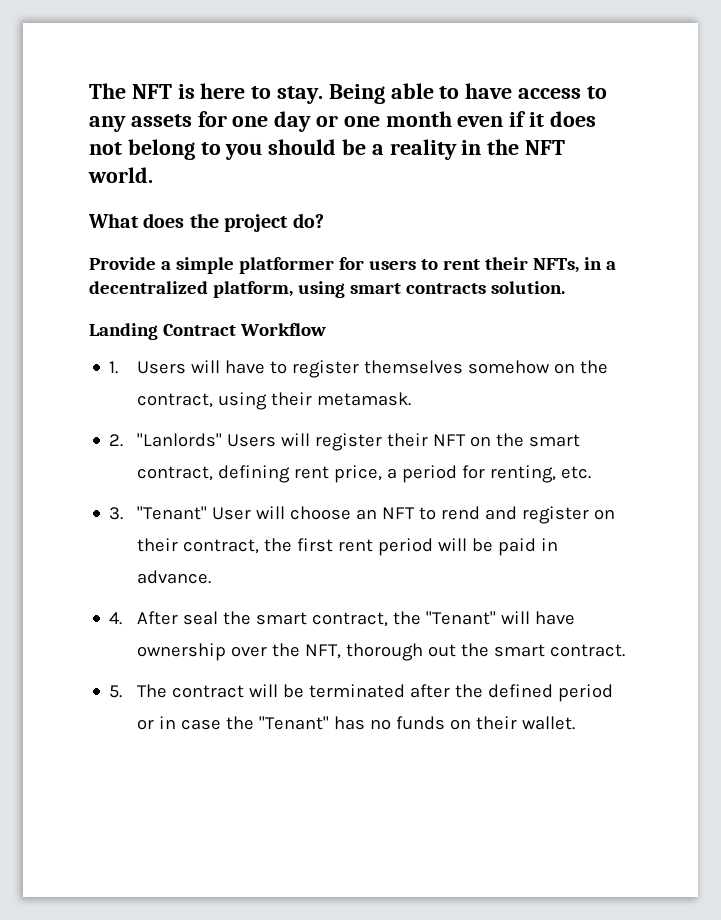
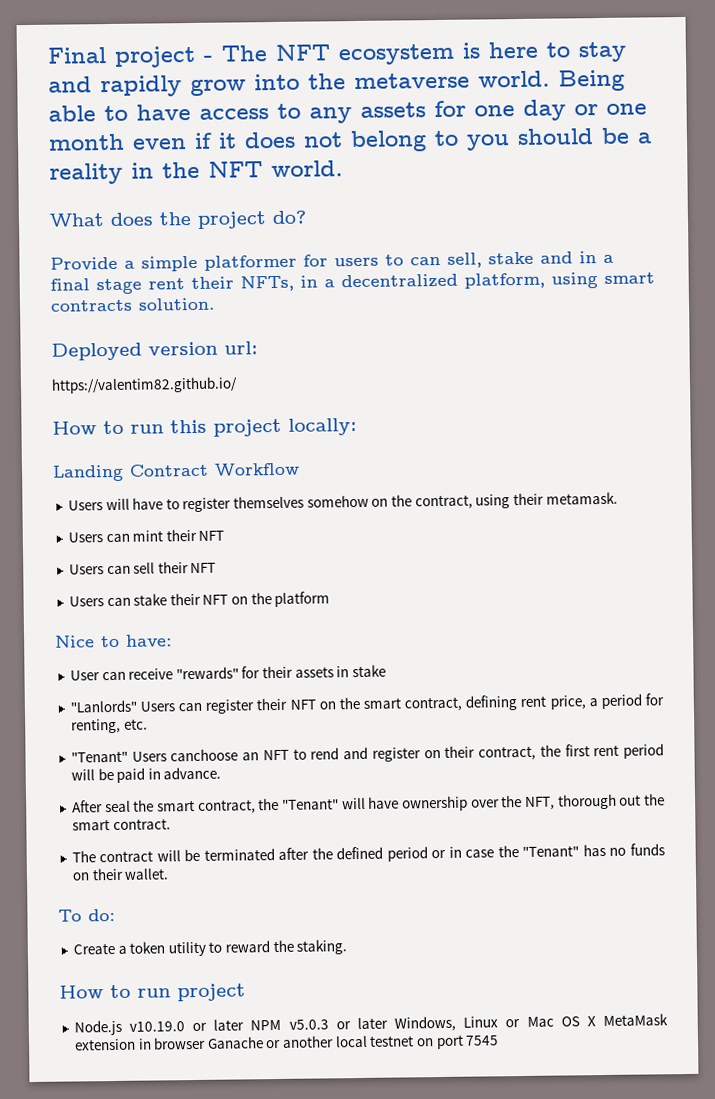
(89, 91) none -> [47,45,214,68] Final project -
(172, 91) none -> [338,43,455,66] ecosystem
[277,86,324,104] stay. -> [578,41,627,63] [48,70,550,98] stay and rapidly grow into the metaverse world.
(438, 264) none -> [410,251,614,268] [50,278,142,295] can sell, stake and in a final stage
(565, 287) none -> [51,341,258,361] [51,376,238,394] [52,418,357,437] // Deployed version url: // https://valentim82.github.io/ // How to run this project locally:
[109,361,119,374] 1. -> (300, 469) none
[109,434,124,447] 2. -> [67,528,225,543] [68,561,217,575] [68,591,331,608] [55,634,172,648] [69,664,387,681] Users can mint their NFT // Users can sell their NFT // Users can stake their NFT on the platform // Nice to have: // User can receive "rewards" for their assets in stake //
[280,433,310,446] will -> [178,702,203,712] can
[109,506,351,520] 3. "Tenant" User will choose -> [70,748,239,763] "Tenant" Users canchoose
[109,612,123,625] 4. -> (222, 773) none
[109,685,123,698] 5. -> (171, 824) none
(575, 723) none -> [58,908,115,922] [72,939,348,957] [59,983,246,1002] [73,1013,668,1036] [73,1034,500,1051] // To do: // Create a token utility to reward the staking. // How to run project // Node.js v10.19.0 or later NPM v5.0.3 or later Windows, Linux or Mac OS X MetaMask extension in browser Ganache or another local testnet on port 7545

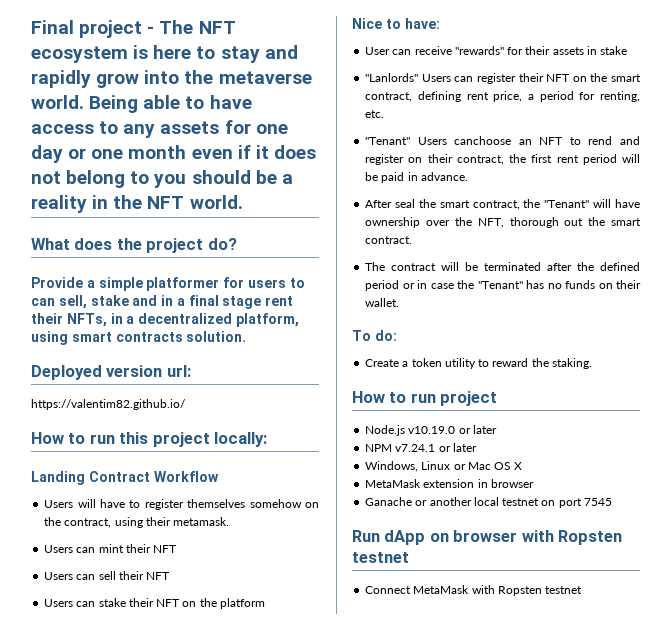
[250,1017,388,1031] NPM v5.0.3 or later -> [365,443,477,452] // NPM v7.24.1 or later //
(596, 1021) none -> (523, 466) //
(207, 1043) none -> (534, 483) //
(500, 1040) none -> [352,530,623,545] [352,552,409,563] [365,585,583,596] // Run dApp on browser with Ropsten testnet // Connect MetaMask with Ropsten testnet

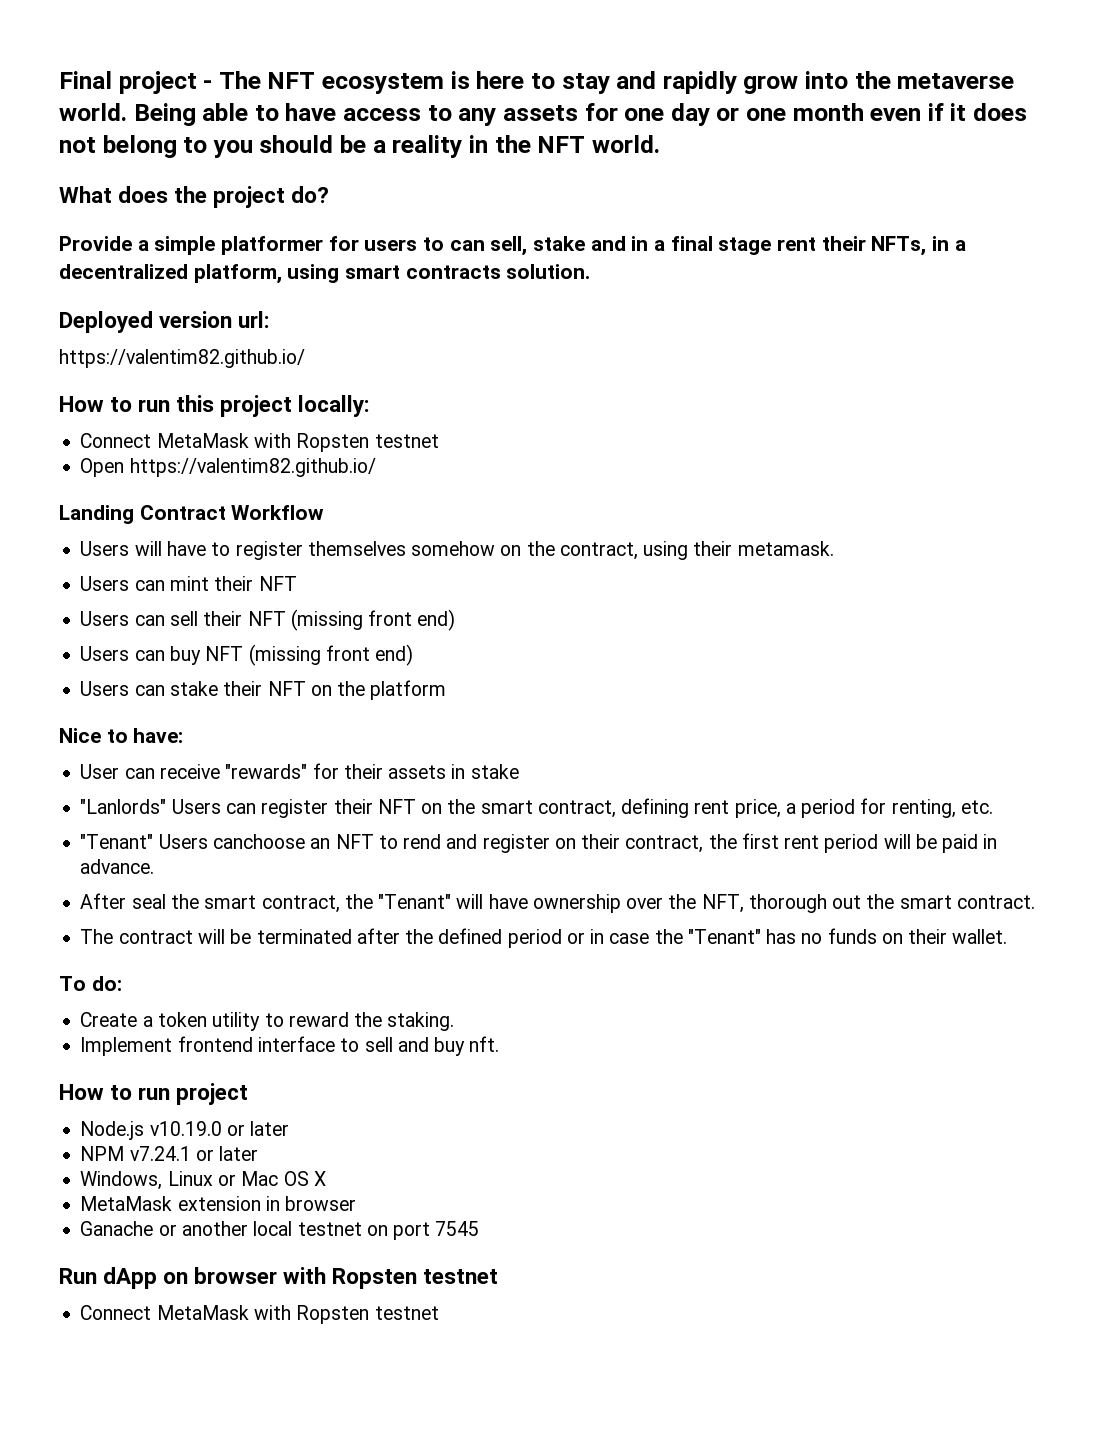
(268, 439) none -> [80,433,439,452] [80,458,376,477] // Connect MetaMask with Ropsten testnet // Open https://valentim82.github.io/
(170, 576) none -> [290,609,456,631] [80,644,414,666] (missing front end) // Users can buy NFT (missing front end)
(592, 363) none -> [80,1036,500,1056] // Implement frontend interface to sell and buy nft.

